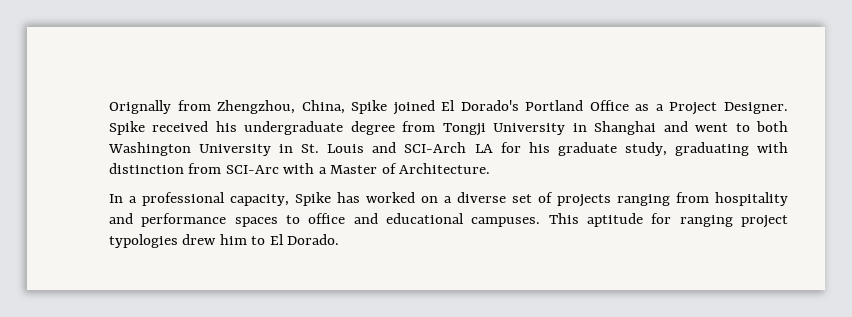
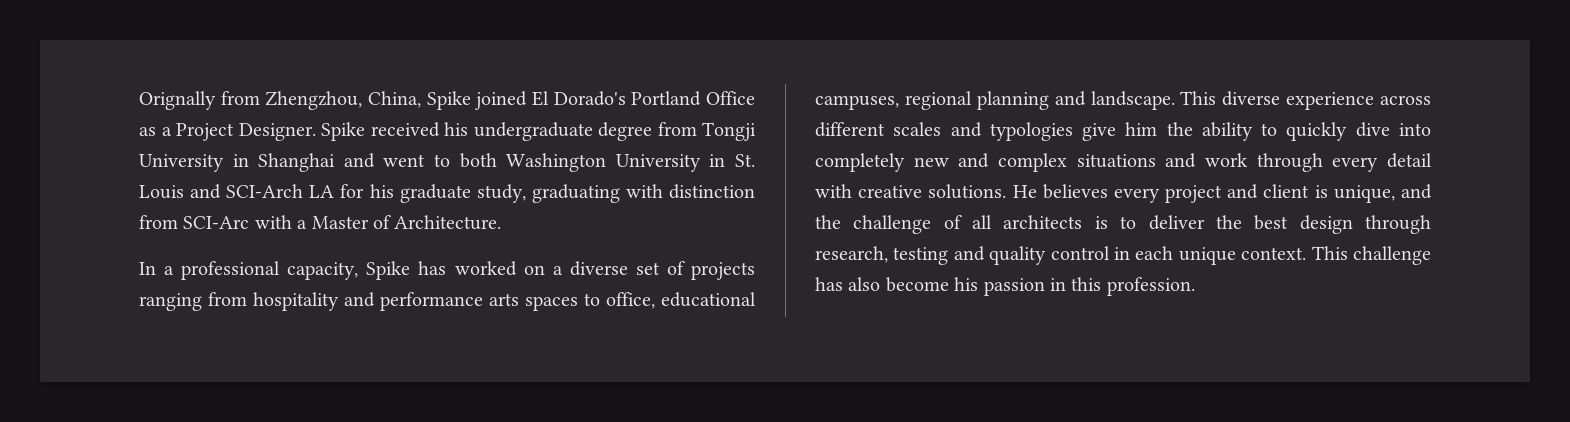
(227, 220) none -> [489,293,519,306] arts
[308,213,789,228] [109,234,340,248] office and educational campuses. This aptitude for ranging project typologies drew him to El Dorado. -> [606,292,756,309] [815,91,1431,110] [815,122,1431,141] [815,153,1432,172] [815,184,1432,203] [815,215,1431,234] [815,246,1431,265] [815,277,1195,296] office, educational campuses, regional planning and landscape. This diverse experience across different scales and typologies give him the ability to quickly dive into completely new and complex situations and work through every detail with creative solutions. He believes every project and client is unique, and the challenge of all architects is to deliver the best design through research, testing and quality control in each unique context. This challenge has also become his passion in this profession.

